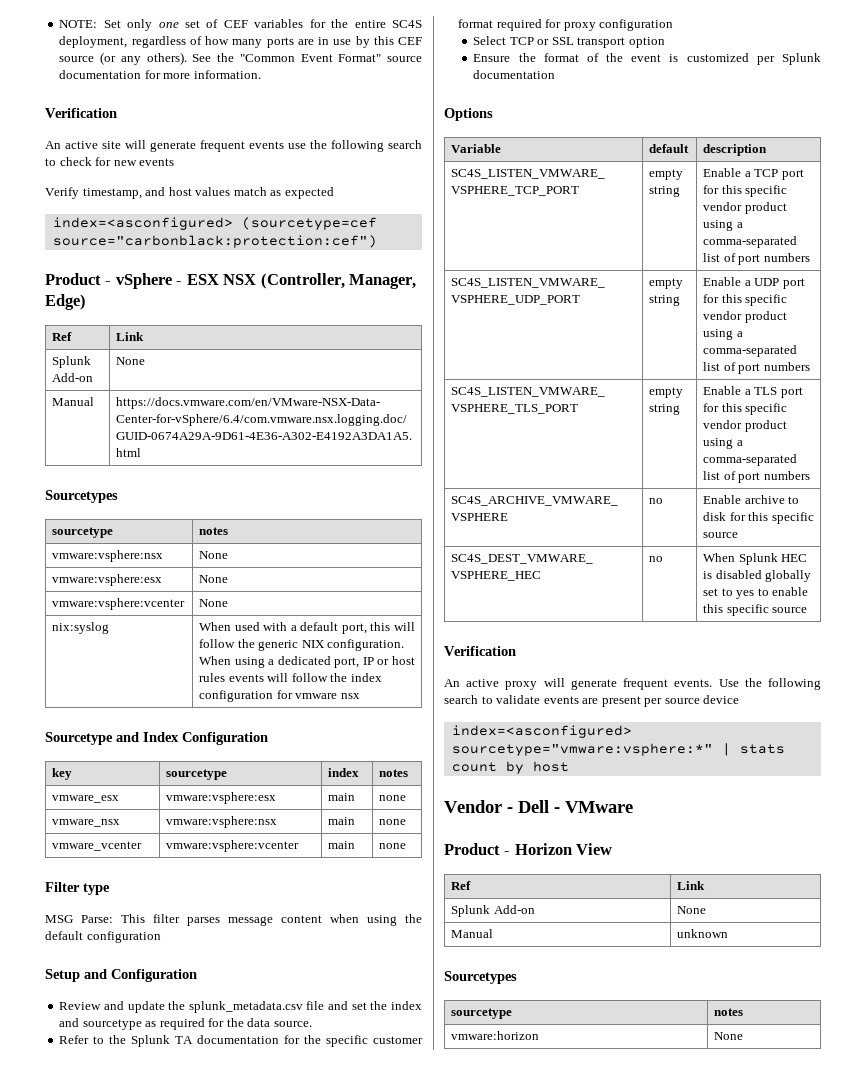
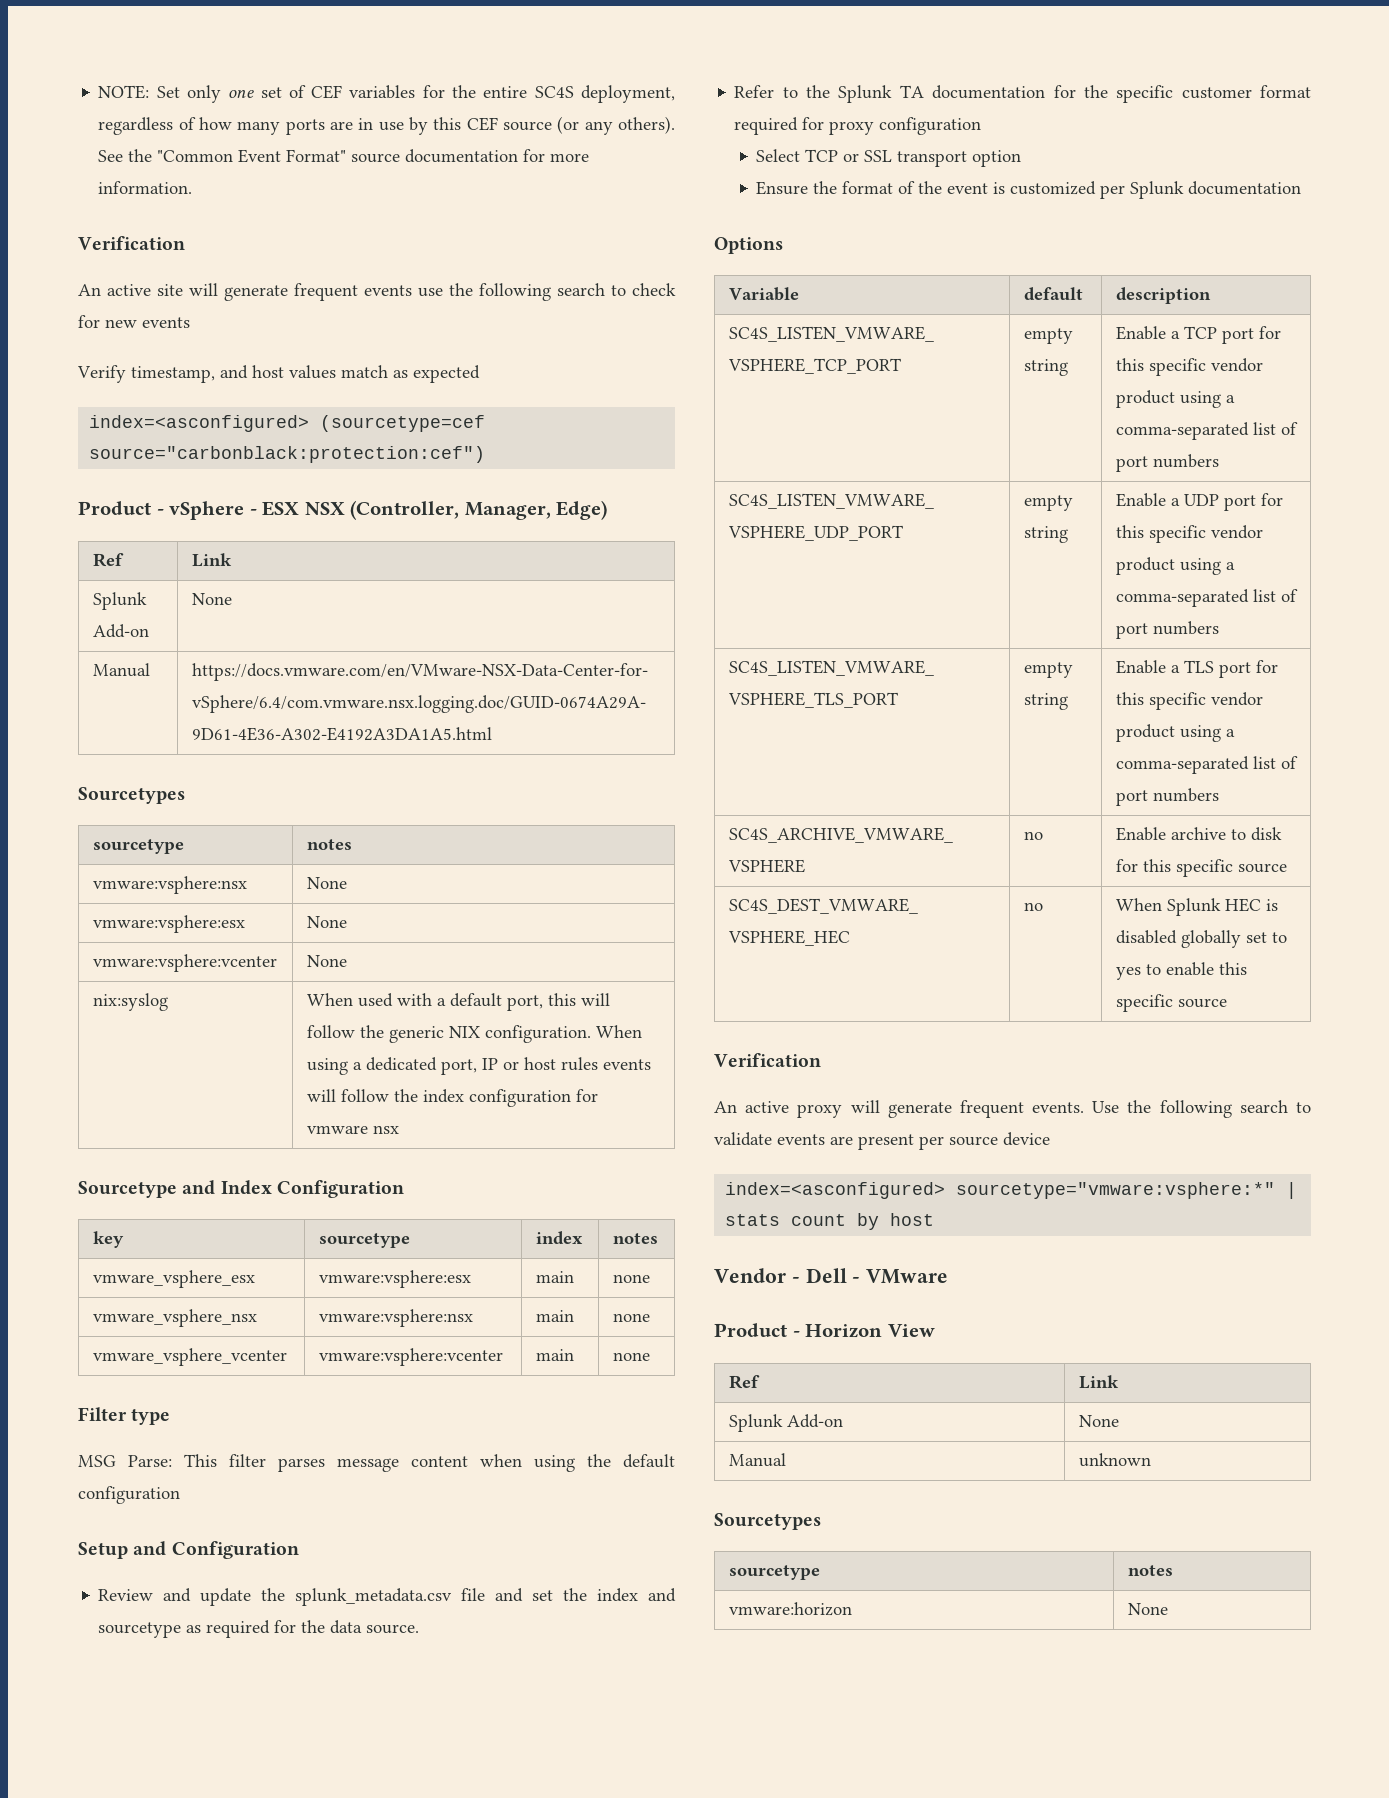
[52,795,120,803] vmware_esx -> [92,1270,255,1288] vmware_vsphere_esx
[52,819,121,827] vmware_nsx -> [92,1309,257,1327] vmware_vsphere_nsx
[52,841,143,851] vmware_vcenter -> [92,1348,287,1366] vmware_vsphere_vcenter

